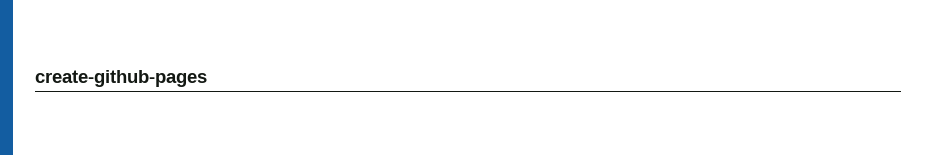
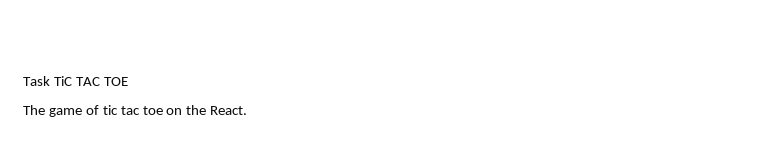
[35,70,207,87] create-github-pages -> [23,76,128,86] [23,105,248,117] Task TiC TAC TOE // The game of tic tac toe on the React.

